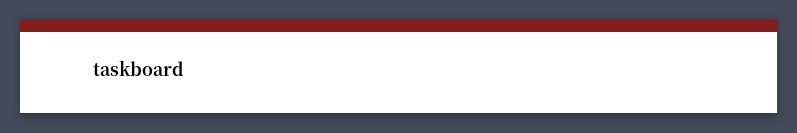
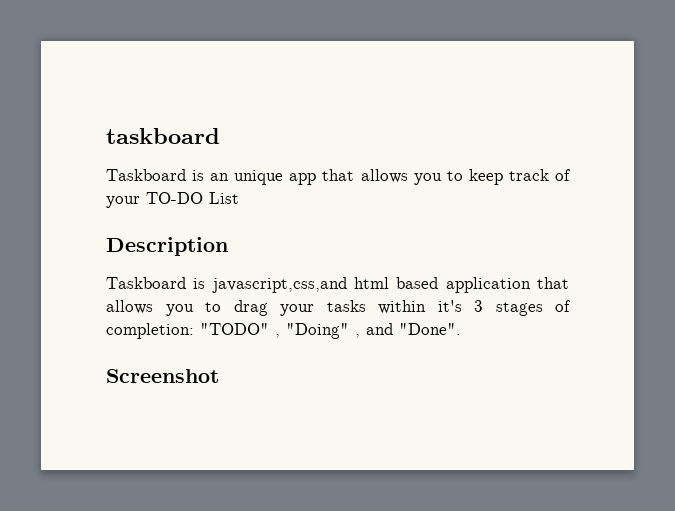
(184, 68) none -> [106,169,571,185] [106,192,239,208] [106,237,228,256] [106,277,569,293] [106,300,571,316] [106,323,461,339] [106,369,219,383] // Taskboard is an unique app that allows you to keep track of your TO-DO List // Description // Taskboard is javascript,css,and html based application that allows you to drag your tasks within it's 3 stages of completion: "TODO" , "Doing" , and "Done". // Screenshot

